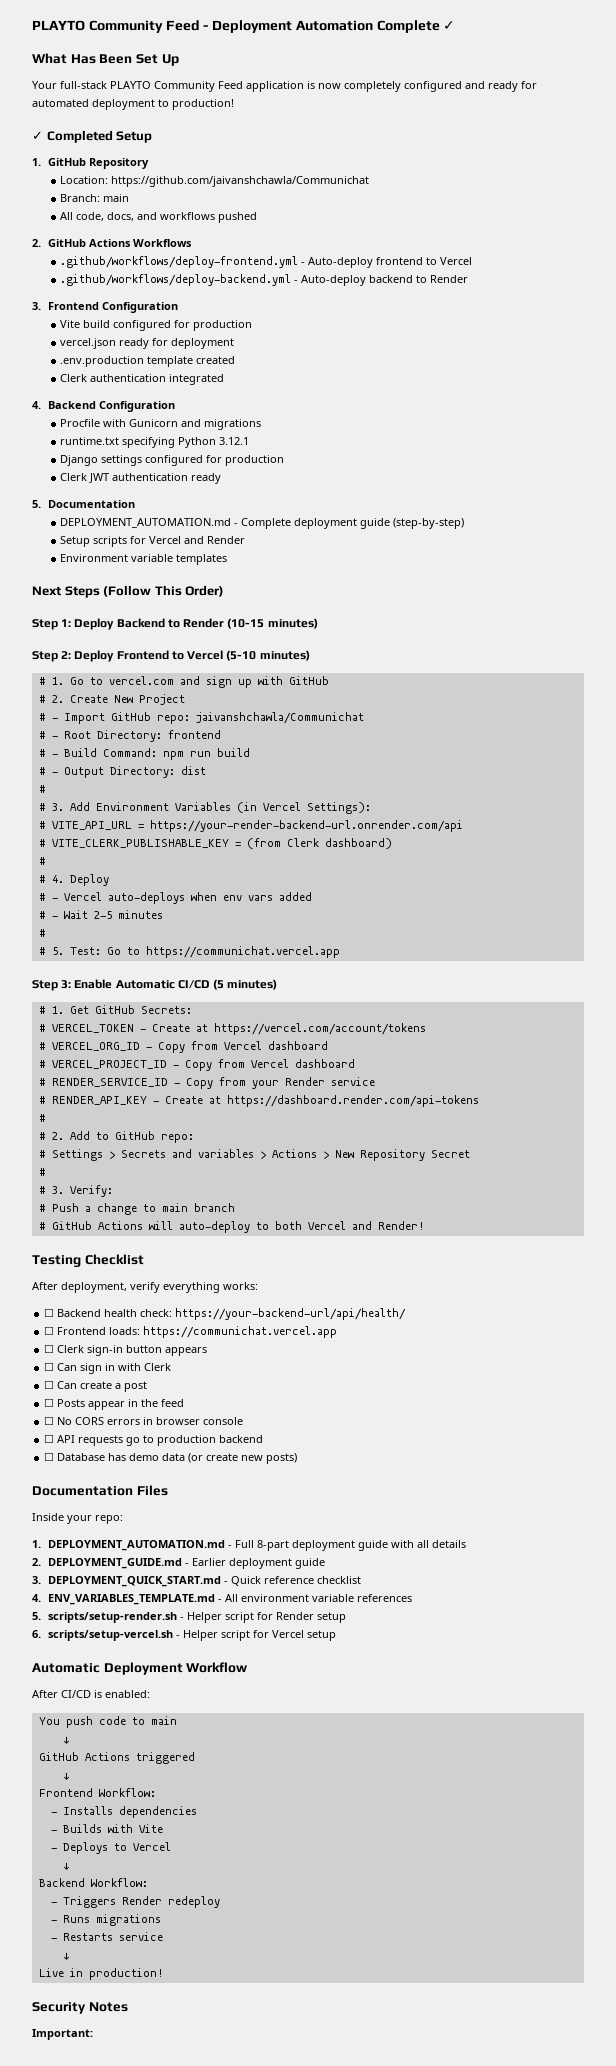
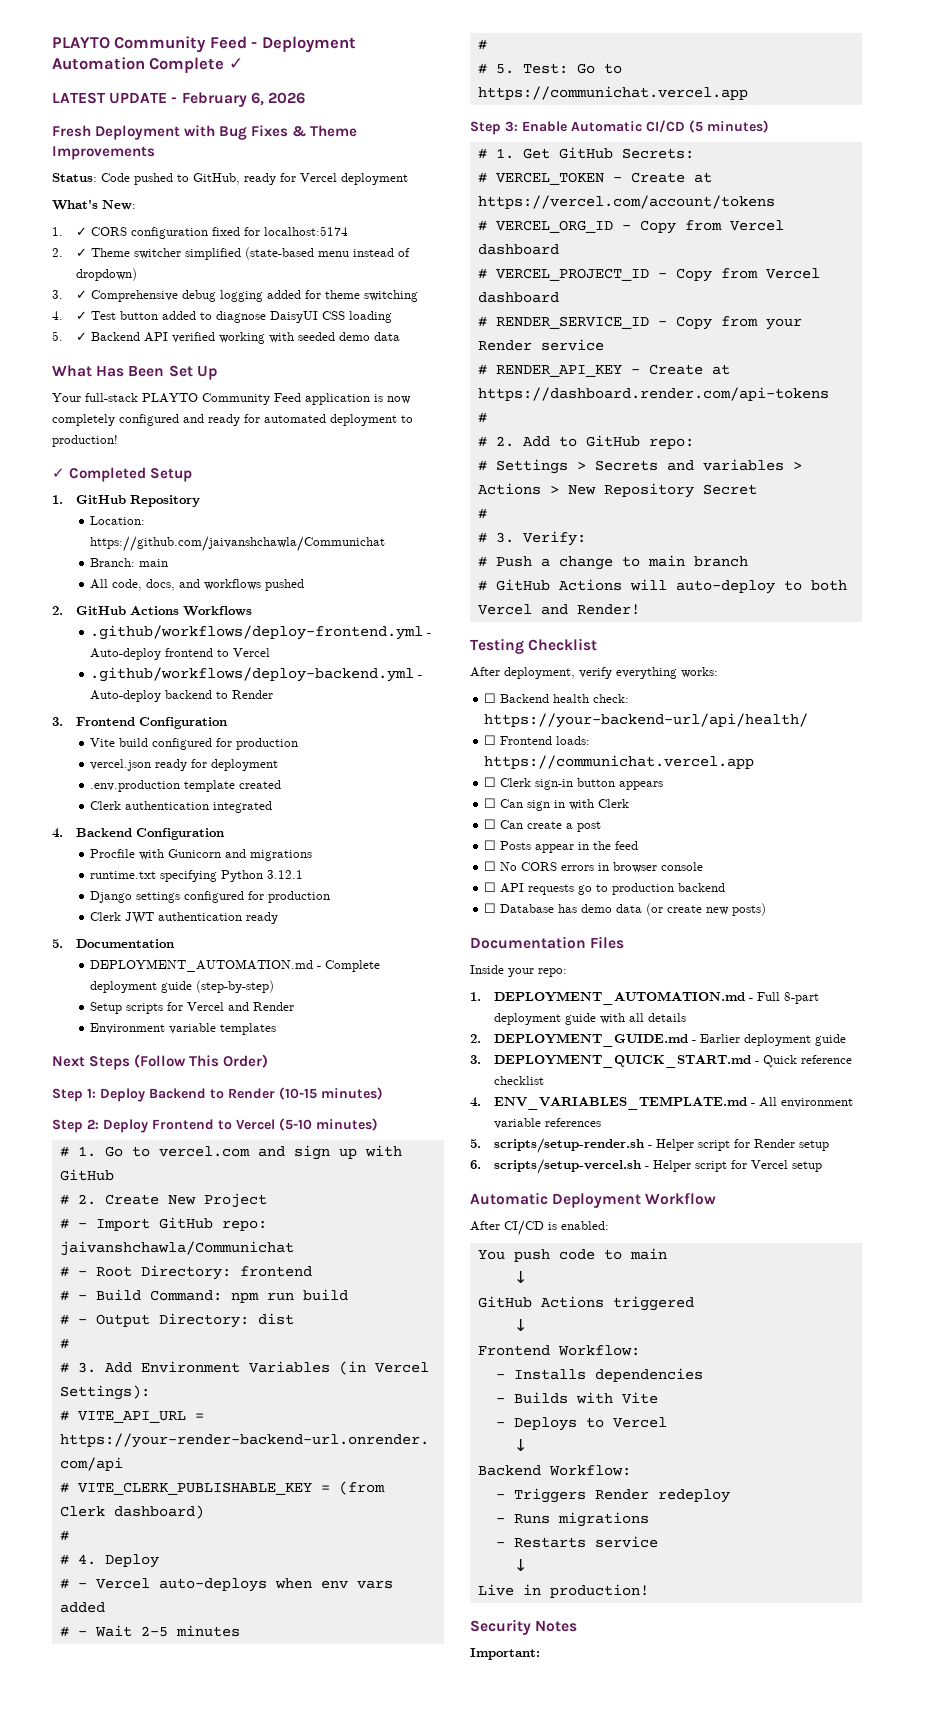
(456, 25) none -> [52,92,305,107] [52,125,358,140] [52,146,155,160] [52,173,408,185] [52,199,136,210] [52,226,349,239] [52,247,411,260] [76,268,138,281] [52,290,419,302] [52,311,393,323] [52,331,401,344] // LATEST UPDATE - February 6, 2026 // Fresh Deployment with Bug Fixes & Theme Improvements // Status: Code pushed to GitHub, ready for Vercel deployment // What's New: // 1. ✓ CORS configuration fixed for localhost:5174 // 2. ✓ Theme switcher simplified (state-based menu instead of dropdown) // 3. ✓ Comprehensive debug logging added for theme switching // 4. ✓ Test button added to diagnose DaisyUI CSS loading // 5. ✓ Backend API verified working with seeded demo data

